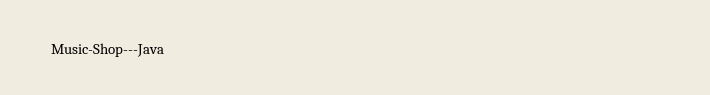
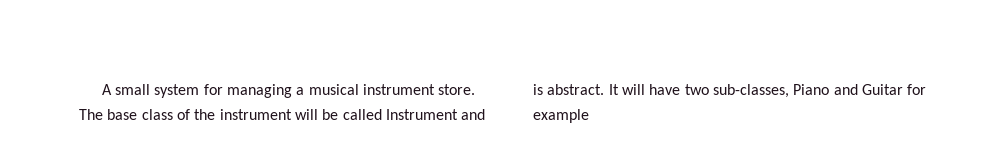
[51,43,164,57] Music-Shop---Java -> [101,84,476,98] [79,109,486,120] [533,84,927,98] [533,109,589,123] A small system for managing a musical instrument store. The base class of the instrument will be called Instrument and is abstract. It will have two sub-classes, Piano and Guitar for example

